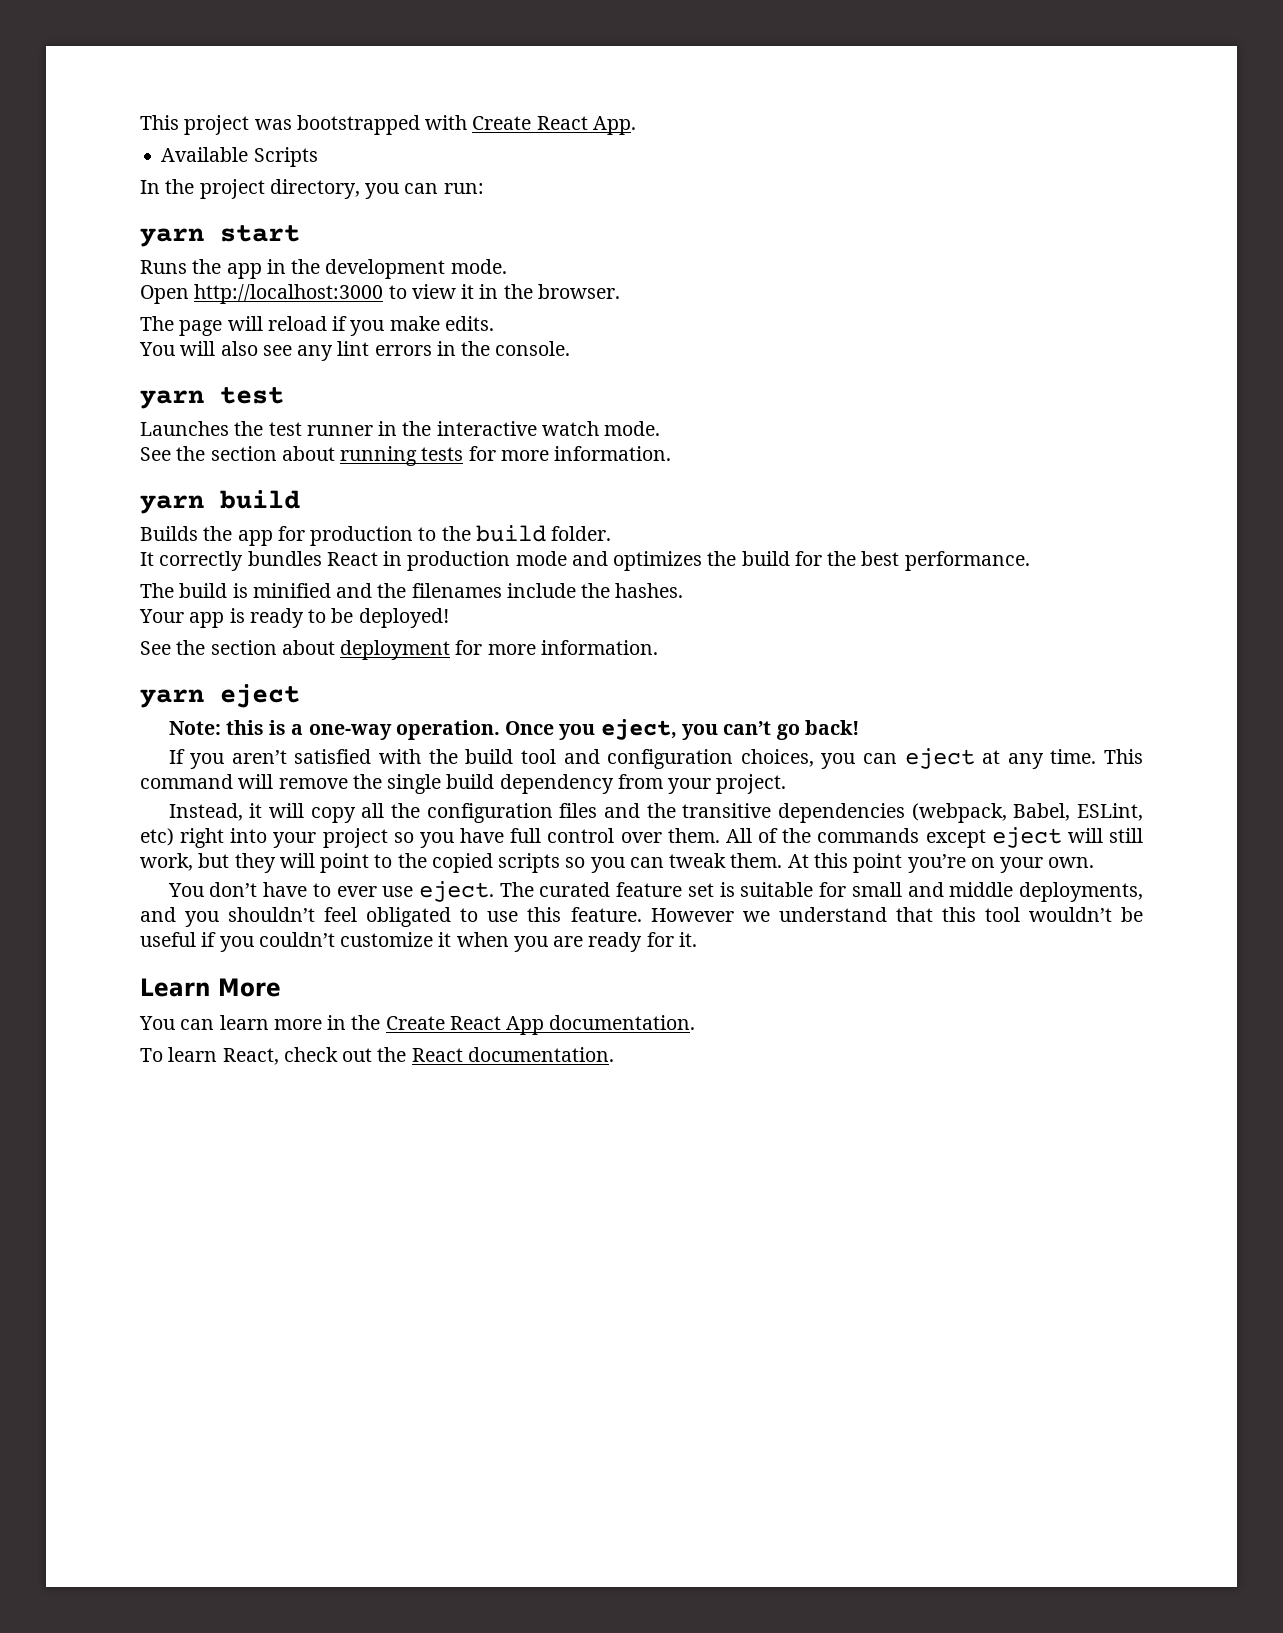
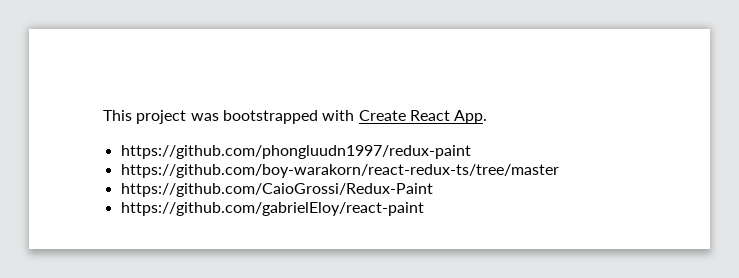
[161,147,318,167] [140,179,484,199] [140,225,300,247] [140,259,507,279] [140,284,620,304] [140,316,494,336] [139,341,571,361] [140,387,284,409] [140,421,661,436] [140,446,672,466] [140,490,300,514] [140,525,612,546] [140,551,1030,571] [140,583,684,598] [139,608,449,628] [140,640,658,660] [140,684,300,708] [168,719,859,740] [168,748,1143,769] [140,774,787,794] [168,803,1143,823] [140,827,1143,848] [140,853,1095,873] [167,881,1143,902] [140,907,1143,927] [140,932,697,952] [140,978,281,997] [139,1015,696,1035] [140,1047,614,1065] Available Scripts // In the project directory, you can run: // yarn start // Runs the app in the development mode. // Open http://localhost:3000 to view it in the browser. // The page will reload if you make edits. // You will also see any lint errors in the console. // yarn test // Launches the test runner in the interactive watch mode. // See the section about running tests for more information. // yarn build // Builds the app for production to the build folder. // It correctly bundles React in production mode and optimizes the build for the best performance. // The build is minified and the filenames include the hashes. // Your app is ready to be deployed! // See the section about deployment for more information. // yarn eject // Note: this is a one-way operation. Once you eject, you can’t go back! // If you aren’t satisfied with the build tool and configuration choices, you can eject at any time. This command will remove the single build dependency from your project. // Instead, it will copy all the configuration files and the transitive dependencies (webpack, Babel, ESLint, etc) right into your project so you have full control over them. All of the commands except eject will still work, but they will point to the copied scripts so you can tweak them. At this point you’re on your own. // You don’t have to ever use eject. The curated feature set is suitable for small and middle deployments, and you shouldn’t feel obligated to use this feature. However we understand that this tool wouldn’t be useful if you couldn’t customize it when you are ready for it. // Learn More // You can learn more in the Create React App documentation. // To learn React, check out the React documentation. -> [120,145,471,159] [120,164,559,178] [120,183,433,197] [120,202,424,216] https://github.com/phongluudn1997/redux-paint // https://github.com/boy-warakorn/react-redux-ts/tree/master // https://github.com/CaioGrossi/Redux-Paint // https://github.com/gabrielEloy/react-paint

